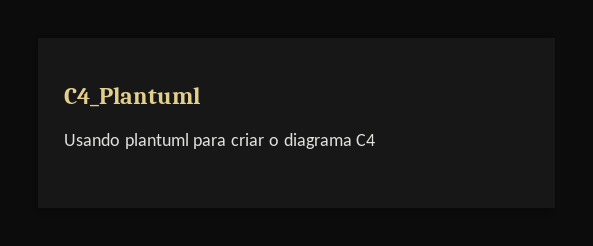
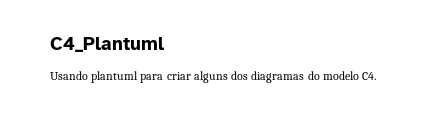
[268,133,376,149] o diagrama C4 -> [193,71,377,83] alguns dos diagramas do modelo C4.

